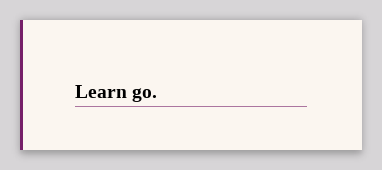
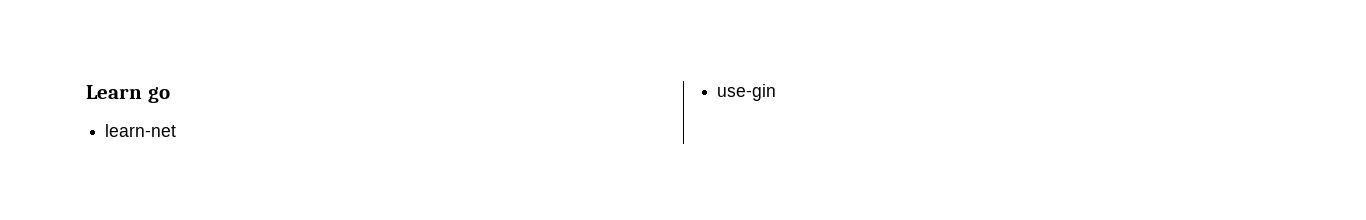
[132,88,158,102] go. -> [147,87,170,103] [105,124,177,137] [717,84,777,101] go // learn-net // use-gin

